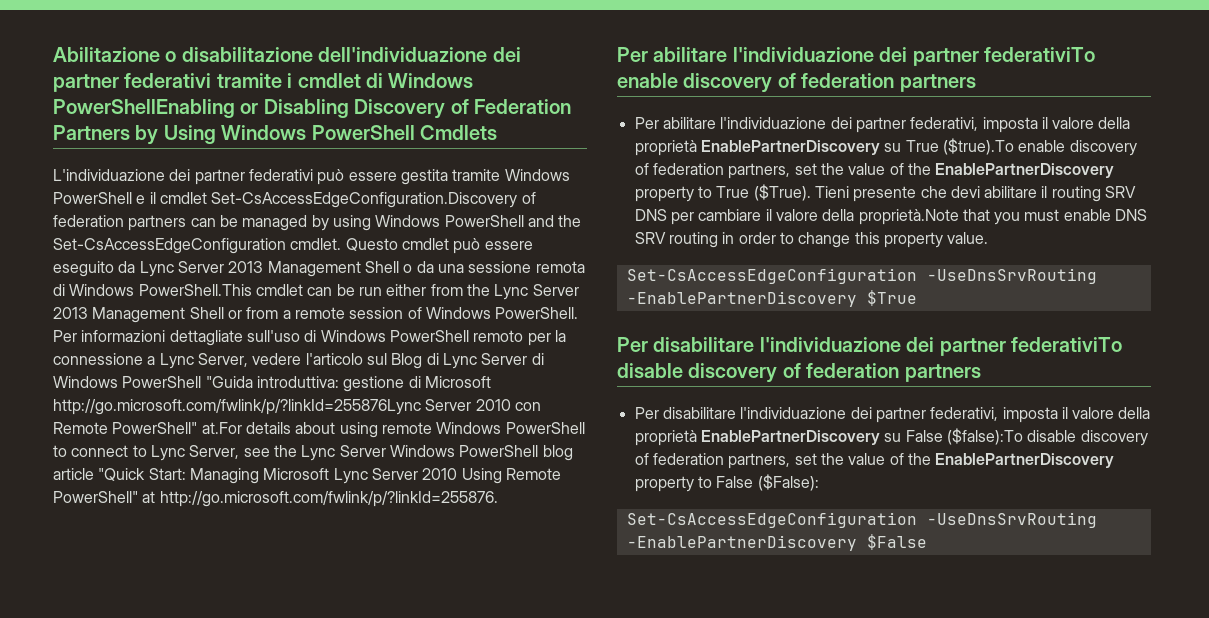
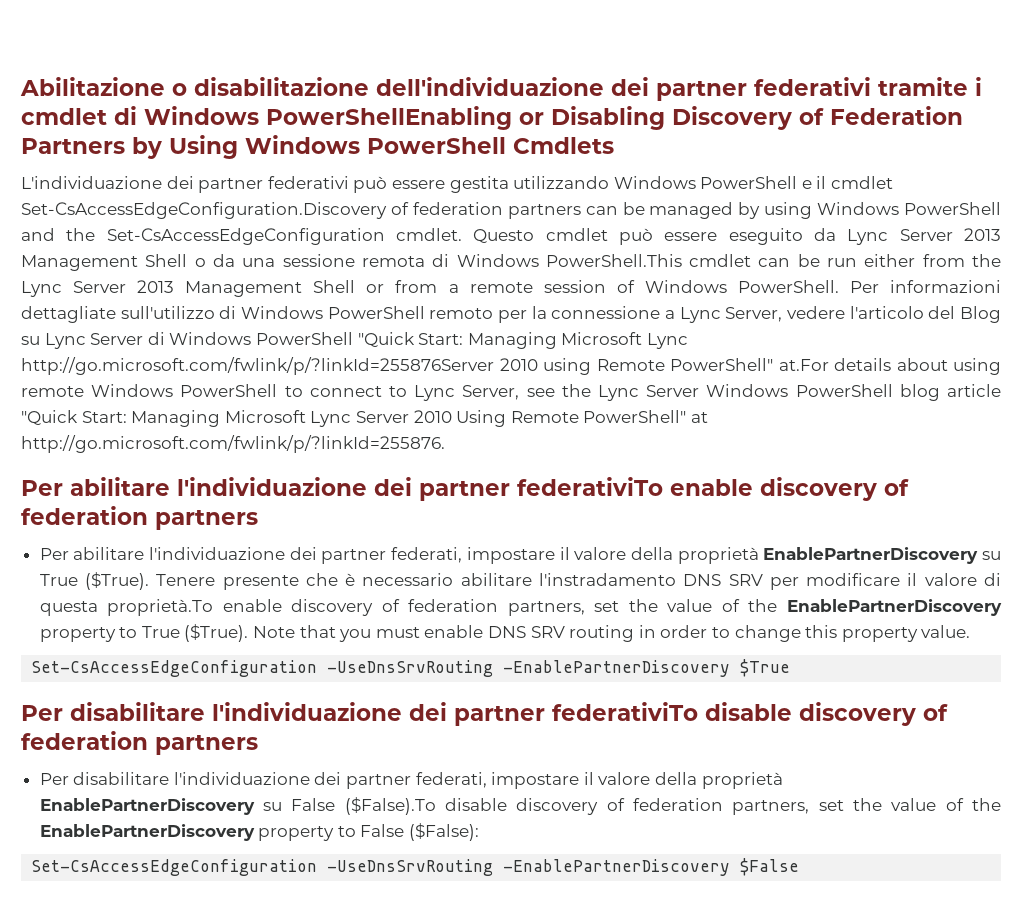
[452,169,501,181] tramite -> [513,176,610,189] utilizzando
[246,330,300,342] sull'uso -> [120,306,215,319] sull'utilizzo
[366,353,439,369] sul Blog di -> [928,306,1001,323] [21,336,40,345] del Blog su
[205,376,491,392] [53,399,541,415] "Guida introduttiva: gestione di Microsoft http://go.microsoft.com/fwlink/p/?linkId=255876Lync Server 2010 con -> [357,332,688,349] [21,357,591,375] "Quick Start: Managing Microsoft Lync http://go.microsoft.com/fwlink/p/?linkId=255876Server 2010 using
[910,117,1038,133] federativi, imposta -> [391,547,555,564] federati, impostare
[942,138,1014,155] ($true).To -> [84,572,1001,590] [39,599,214,616] ($True). Tenere presente che è necessario abilitare l'instradamento DNS SRV per modificare il valore di questa proprietà.To
[814,186,1137,202] [634,209,959,225] Tieni presente che devi abilitare il routing SRV DNS per cambiare il valore della proprietà.Note -> [253,626,296,638] Note
[930,407,1058,423] federativi, imposta -> [415,772,580,789] federati, impostare
[946,428,1023,445] ($false):To -> [344,797,436,815] ($False).To

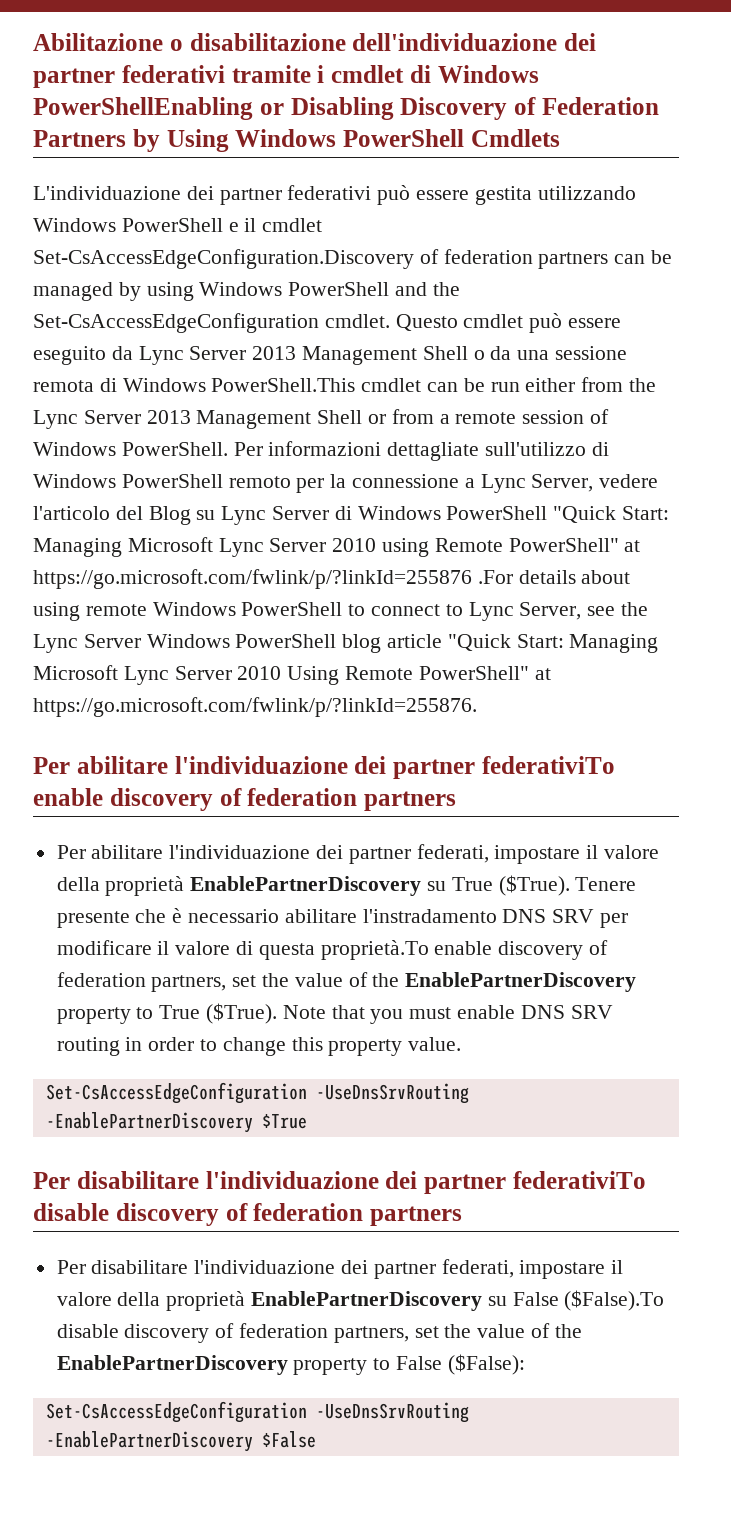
[21,357,494,375] http://go.microsoft.com/fwlink/p/?linkId=255876Server -> [269,538,327,552] Server
[778,359,829,371] at.For -> [624,540,641,552] [33,569,513,589] at https://go.microsoft.com/fwlink/p/?linkId=255876 .For
[21,435,445,453] http://go.microsoft.com/fwlink/p/?linkId=255876. -> [33,697,477,717] https://go.microsoft.com/fwlink/p/?linkId=255876.

